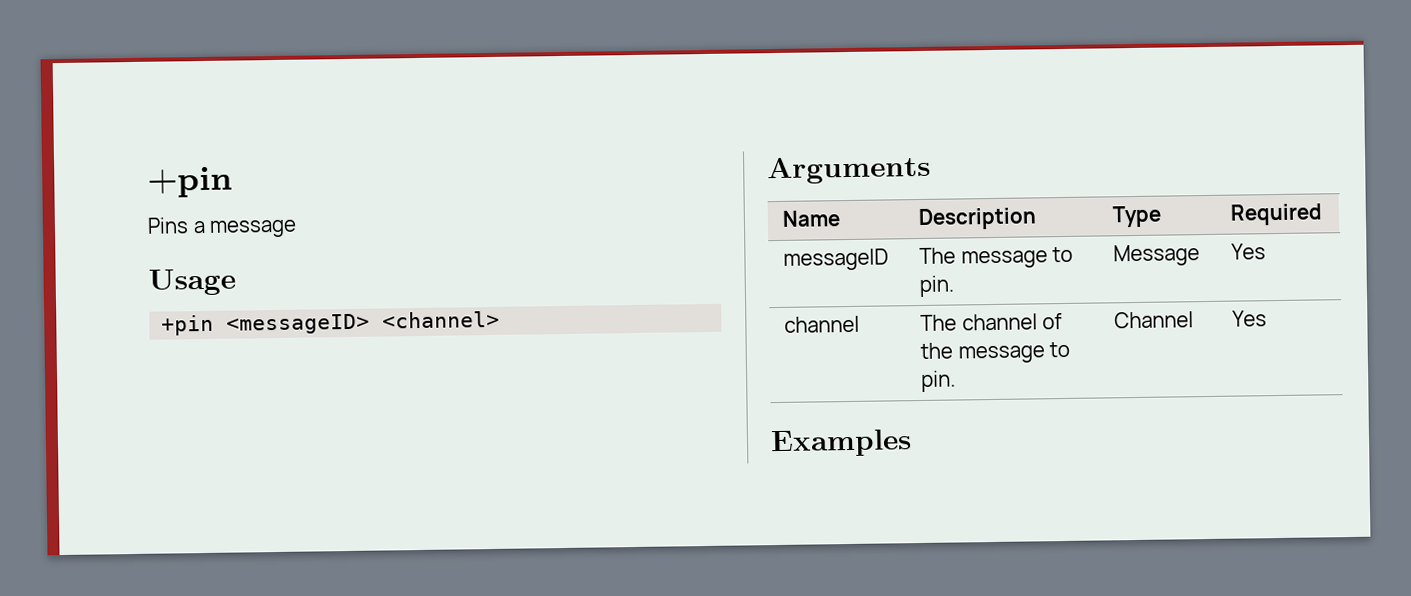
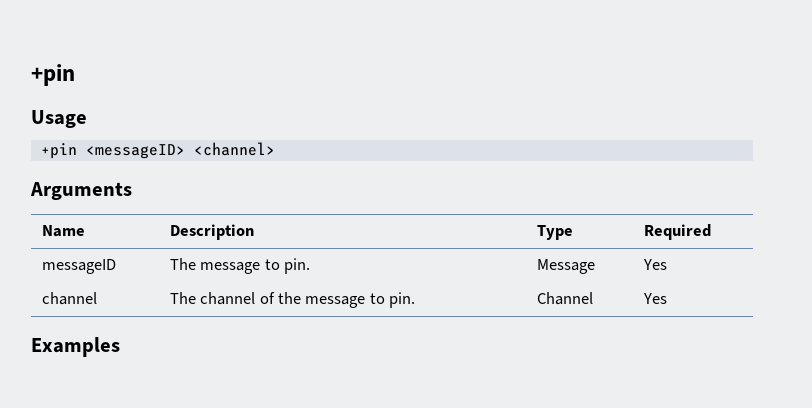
[147,166,233,198] [147,217,298,238] +pin // Pins a message -> [31,64,75,86] +pin

